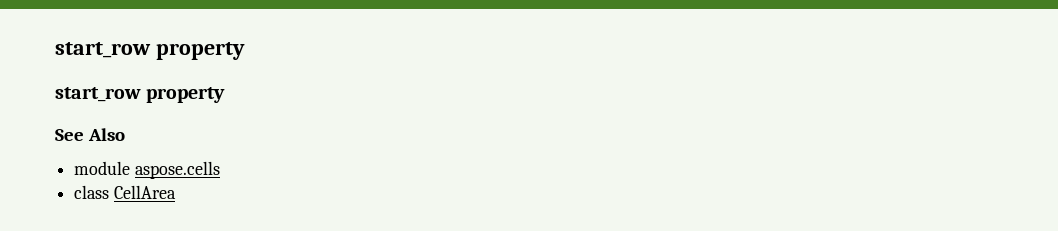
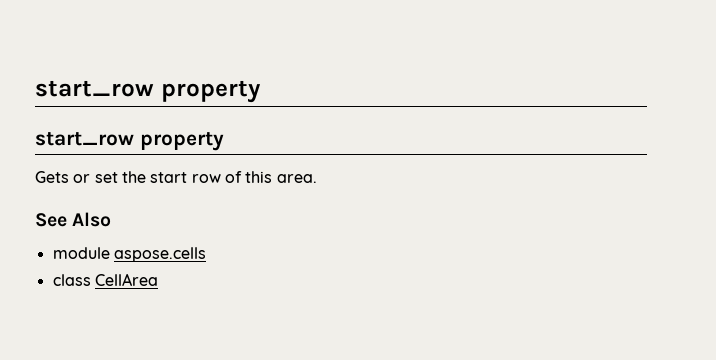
(226, 95) none -> [35,171,317,183] // Gets or set the start row of this area.

